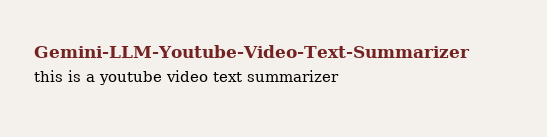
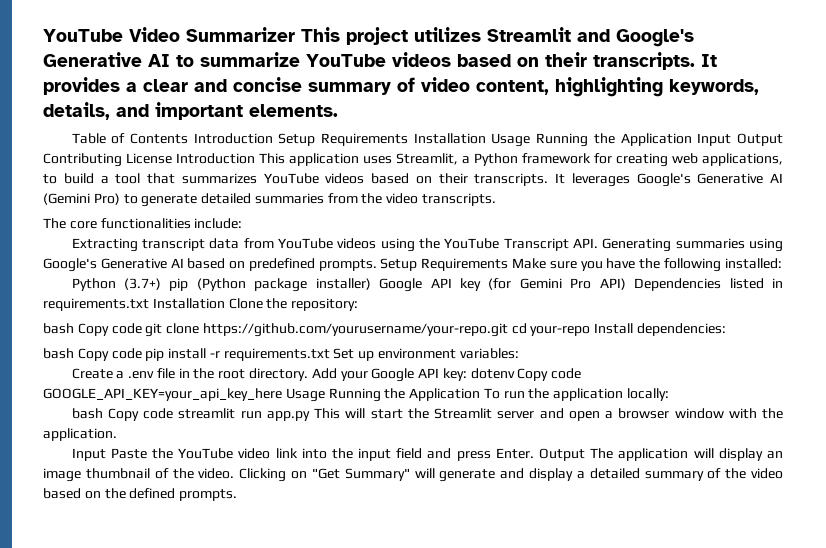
[34,45,470,58] [34,70,339,85] Gemini-LLM-Youtube-Video-Text-Summarizer // this is a youtube video text summarizer -> [43,27,694,47] [43,52,717,70] [43,77,759,97] [43,102,338,120] [71,133,783,147] [43,153,783,167] [43,173,783,187] [43,193,497,207] [43,218,243,229] [71,238,784,252] [43,258,782,272] [71,278,783,292] [43,298,359,311] [43,323,727,337] [43,348,519,361] [71,368,582,382] [43,388,670,402] [71,408,784,421] [43,428,117,441] [71,448,784,461] [43,468,784,482] [43,488,238,501] YouTube Video Summarizer This project utilizes Streamlit and Google's Generative AI to summarize YouTube videos based on their transcripts. It provides a clear and concise summary of video content, highlighting keywords, details, and important elements. // Table of Contents Introduction Setup Requirements Installation Usage Running the Application Input Output Contributing License Introduction This application uses Streamlit, a Python framework for creating web applications, to build a tool that summarizes YouTube videos based on their transcripts. It leverages Google's Generative AI (Gemini Pro) to generate detailed summaries from the video transcripts. // The core functionalities include: // Extracting transcript data from YouTube videos using the YouTube Transcript API. Generating summaries using Google's Generative AI based on predefined prompts. Setup Requirements Make sure you have the following installed: // Python (3.7+) pip (Python package installer) Google API key (for Gemini Pro API) Dependencies listed in requirements.txt Installation Clone the repository: // bash Copy code git clone https://github.com/yourusername/your-repo.git cd your-repo Install dependencies: // bash Copy code pip install -r requirements.txt Set up environment variables: // Create a .env file in the root directory. Add your Google API key: dotenv Copy code GOOGLE_API_KEY=your_api_key_here Usage Running the Application To run the application locally: // bash Copy code streamlit run app.py This will start the Streamlit server and open a browser window with the application. // Input Paste the YouTube video link into the input field and press Enter. Output The application will display an image thumbnail of the video. Clicking on "Get Summary" will generate and display a detailed summary of the video based on the defined prompts.

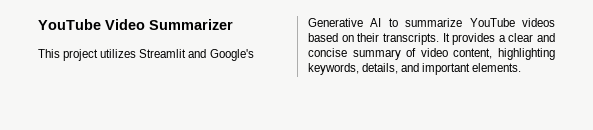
(295, 34) none -> (233, 24) //
[71,133,783,147] [43,153,783,167] [43,173,783,187] [43,193,497,207] [43,218,243,229] [71,238,784,252] [43,258,782,272] [71,278,783,292] [43,298,359,311] [43,323,727,337] [43,348,519,361] [71,368,582,382] [43,388,670,402] [71,408,784,421] [43,428,117,441] [71,448,784,461] [43,468,784,482] [43,488,238,501] // Table of Contents Introduction Setup Requirements Installation Usage Running the Application Input Output Contributing License Introduction This application uses Streamlit, a Python framework for creating web applications, to build a tool that summarizes YouTube videos based on their transcripts. It leverages Google's Generative AI (Gemini Pro) to generate detailed summaries from the video transcripts. // The core functionalities include: // Extracting transcript data from YouTube videos using the YouTube Transcript API. Generating summaries using Google's Generative AI based on predefined prompts. Setup Requirements Make sure you have the following installed: // Python (3.7+) pip (Python package installer) Google API key (for Gemini Pro API) Dependencies listed in requirements.txt Installation Clone the repository: // bash Copy code git clone https://github.com/yourusername/your-repo.git cd your-repo Install dependencies: // bash Copy code pip install -r requirements.txt Set up environment variables: // Create a .env file in the root directory. Add your Google API key: dotenv Copy code GOOGLE_API_KEY=your_api_key_here Usage Running the Application To run the application locally: // bash Copy code streamlit run app.py This will start the Streamlit server and open a browser window with the application. // Input Paste the YouTube video link into the input field and press Enter. Output The application will display an image thumbnail of the video. Clicking on "Get Summary" will generate and display a detailed summary of the video based on the defined prompts. -> (522, 67) none

